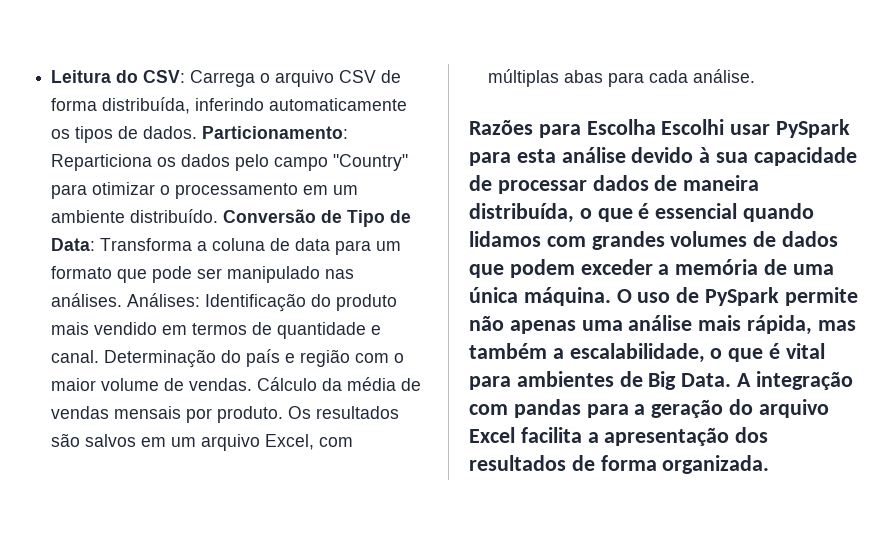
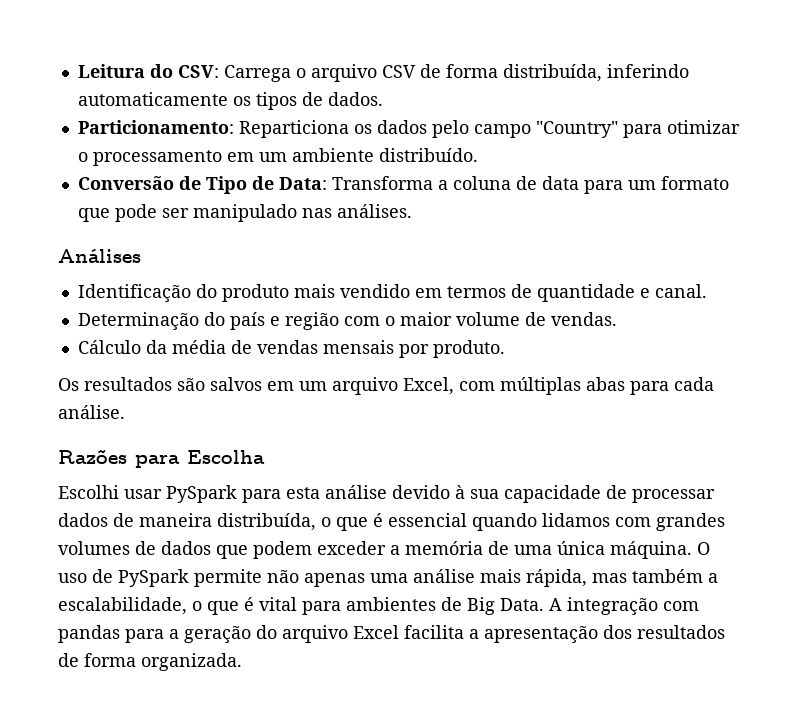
(198, 132) none -> (383, 99) //
(219, 216) none -> (478, 155) //
[127,293,201,307] Análises: -> [58,249,141,263] // Análises //
(100, 356) none -> (707, 291) //
(253, 384) none -> (617, 319) //
(284, 414) none -> (505, 349) //
(656, 127) none -> (265, 457) //

